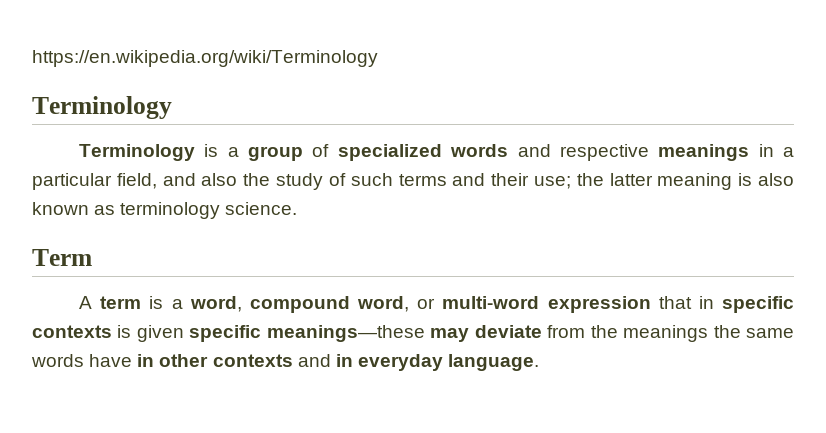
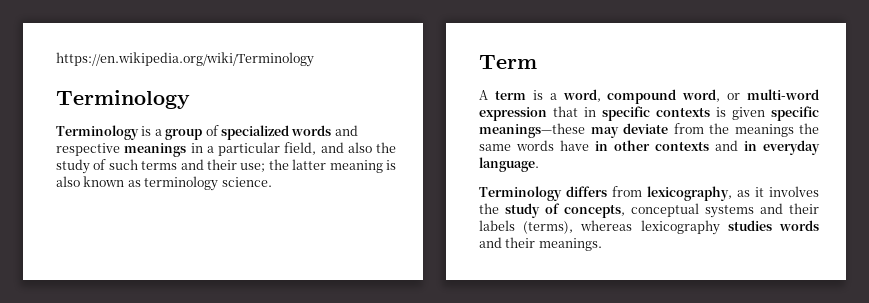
(540, 362) none -> [479,186,819,201] [479,203,819,218] [479,220,819,235] [479,237,602,251] // Terminology differs from lexicography, as it involves the study of concepts, conceptual systems and their labels (terms), whereas lexicography studies words and their meanings.

